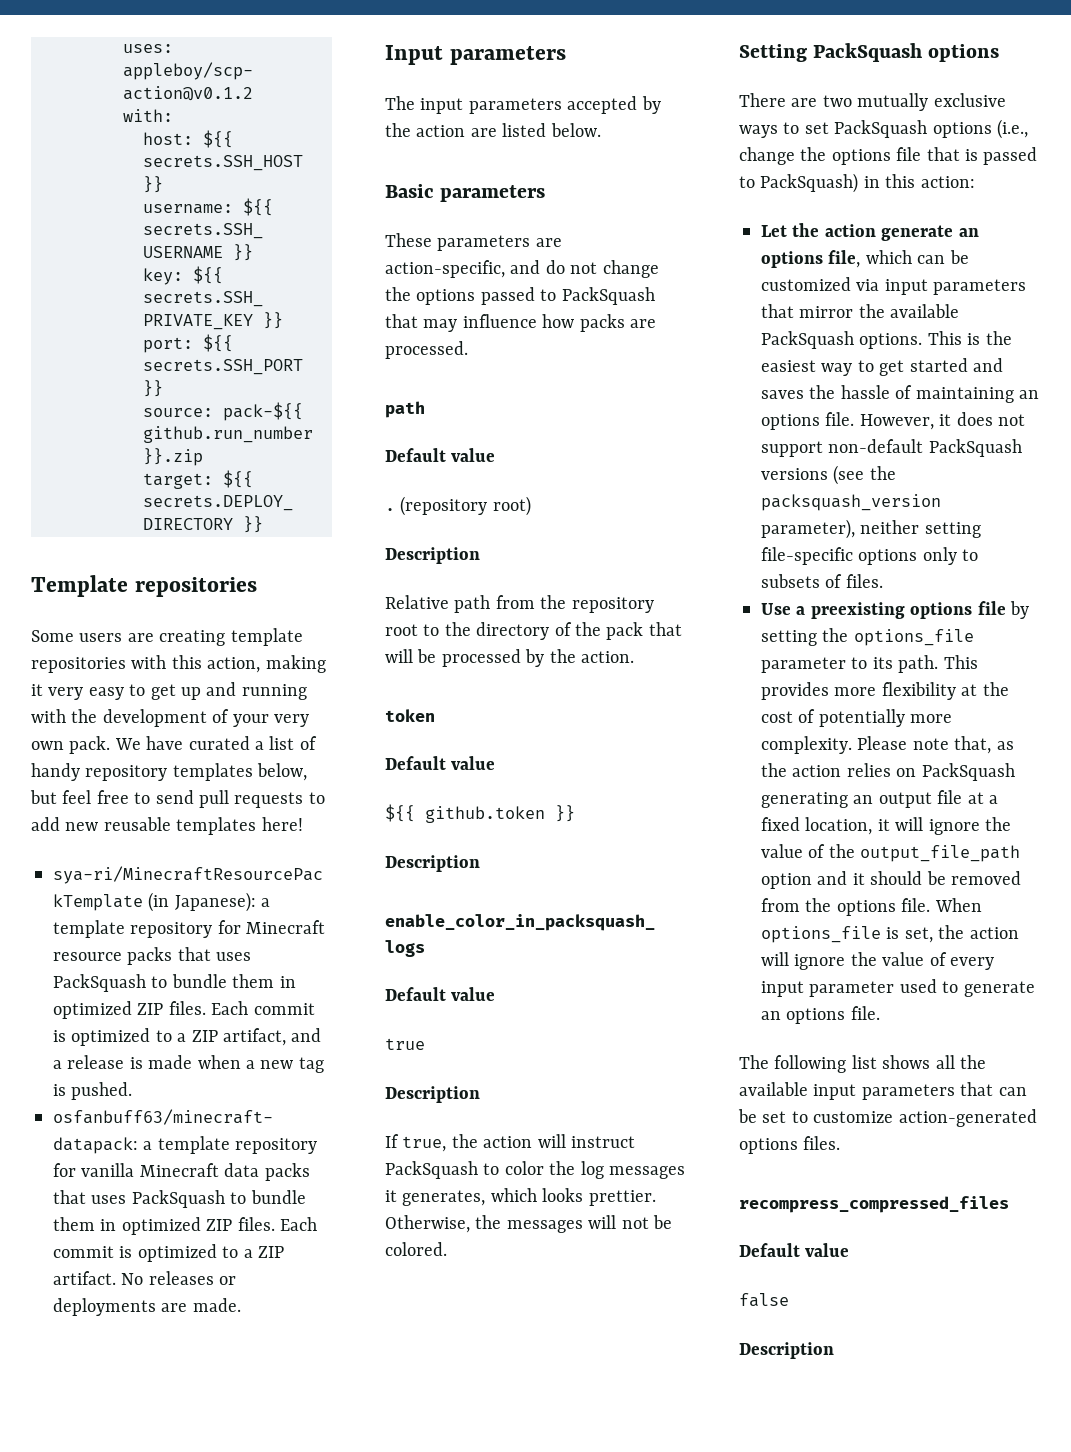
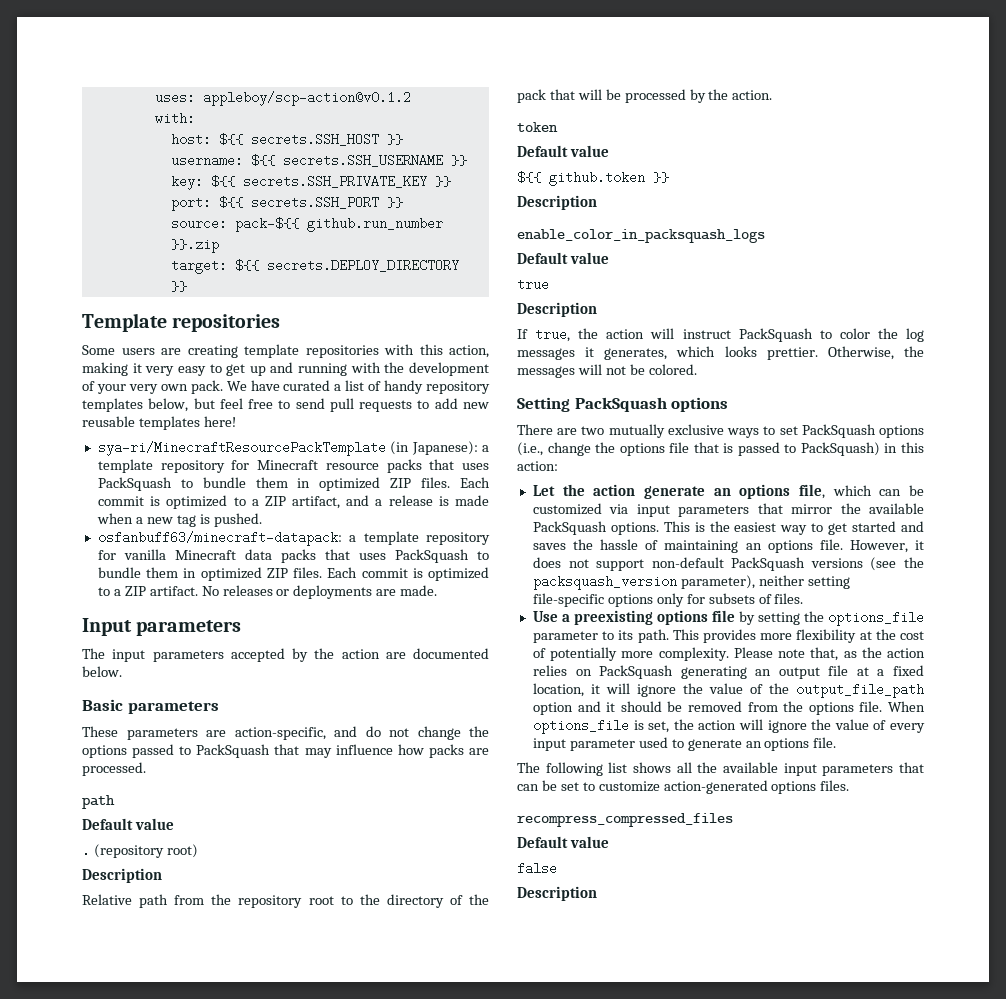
[502,123,547,137] listed -> [413,648,489,659] documented
[962,549,979,561] to -> [686,594,705,604] for

